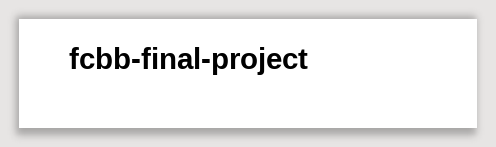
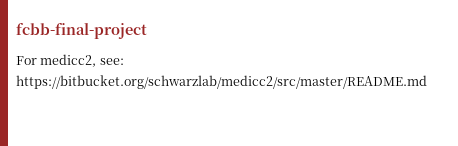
(308, 61) none -> [16,54,124,67] [16,75,427,89] // For medicc2, see: https://bitbucket.org/schwarzlab/medicc2/src/master/README.md

